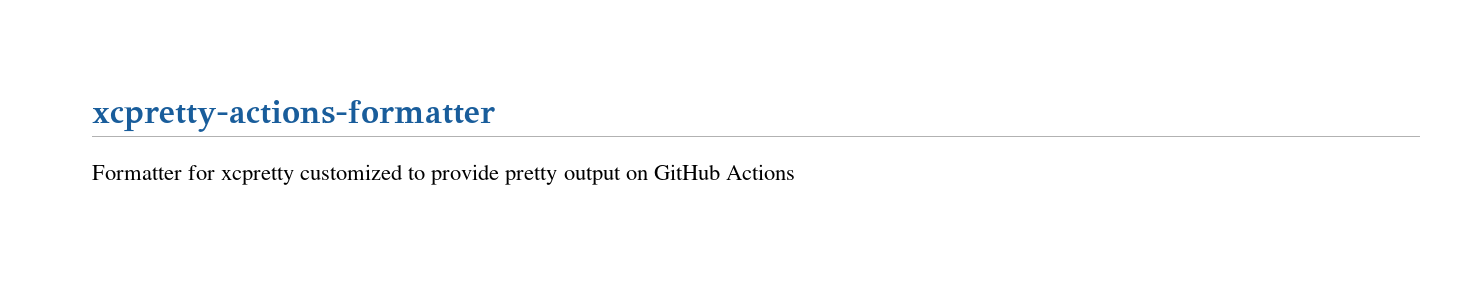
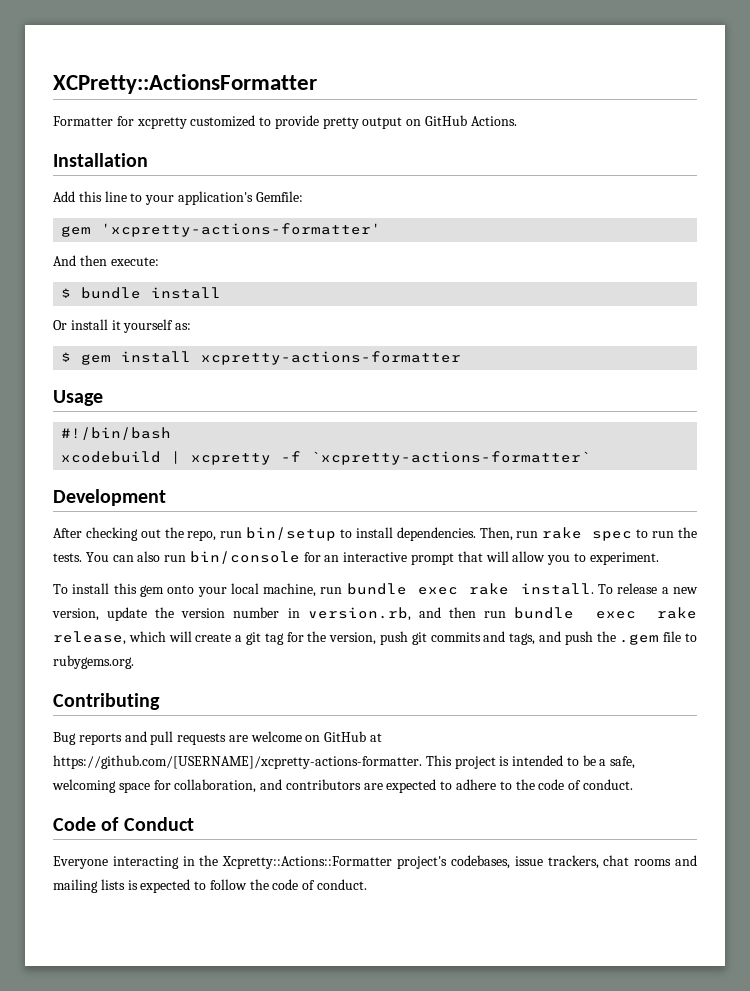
[92,100,495,132] xcpretty-actions-formatter -> [53,74,317,94] XCPretty::ActionsFormatter
[725,164,795,180] Actions -> [470,116,517,126] [53,153,148,167] [53,191,303,205] [61,223,382,237] [53,255,159,266] [61,287,222,299] [53,319,192,333] [61,351,462,365] [53,390,103,406] [61,427,172,440] [61,451,592,465] [53,489,166,506] [53,527,698,541] [53,551,659,565] [53,583,698,597] [52,607,697,621] [53,631,697,645] [53,655,134,669] [53,693,160,710] [53,731,383,745] [53,755,636,769] [52,779,633,793] [53,817,194,831] [53,855,698,869] [53,879,368,893] Actions. // Installation // Add this line to your application's Gemfile: // gem 'xcpretty-actions-formatter' // And then execute: // $ bundle install // Or install it yourself as: // $ gem install xcpretty-actions-formatter // Usage // #!/bin/bash // xcodebuild | xcpretty -f `xcpretty-actions-formatter` // Development // After checking out the repo, run bin/setup to install dependencies. Then, run rake spec to run the tests. You can also run bin/console for an interactive prompt that will allow you to experiment. // To install this gem onto your local machine, run bundle exec rake install. To release a new version, update the version number in version.rb, and then run bundle exec rake release, which will create a git tag for the version, push git commits and tags, and push the .gem file to rubygems.org. // Contributing // Bug reports and pull requests are welcome on GitHub at https://github.com/[USERNAME]/xcpretty-actions-formatter. This project is intended to be a safe, welcoming space for collaboration, and contributors are expected to adhere to the code of conduct. // Code of Conduct // Everyone interacting in the Xcpretty::Actions::Formatter project's codebases, issue trackers, chat rooms and mailing lists is expected to follow the code of conduct.

